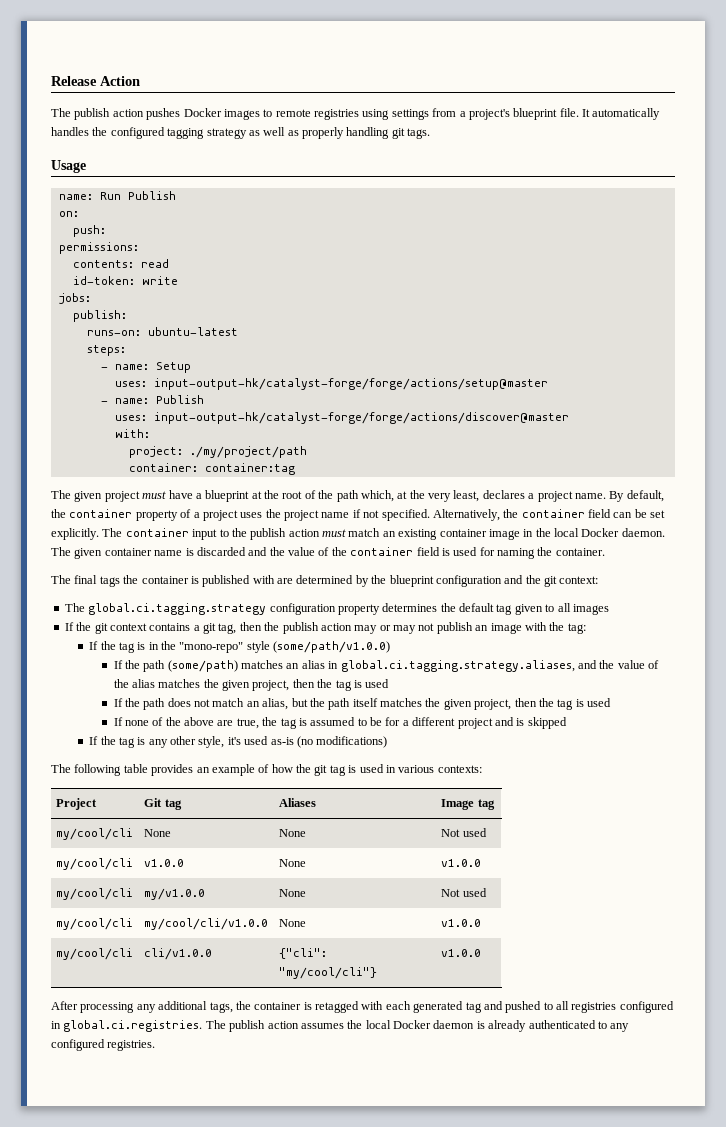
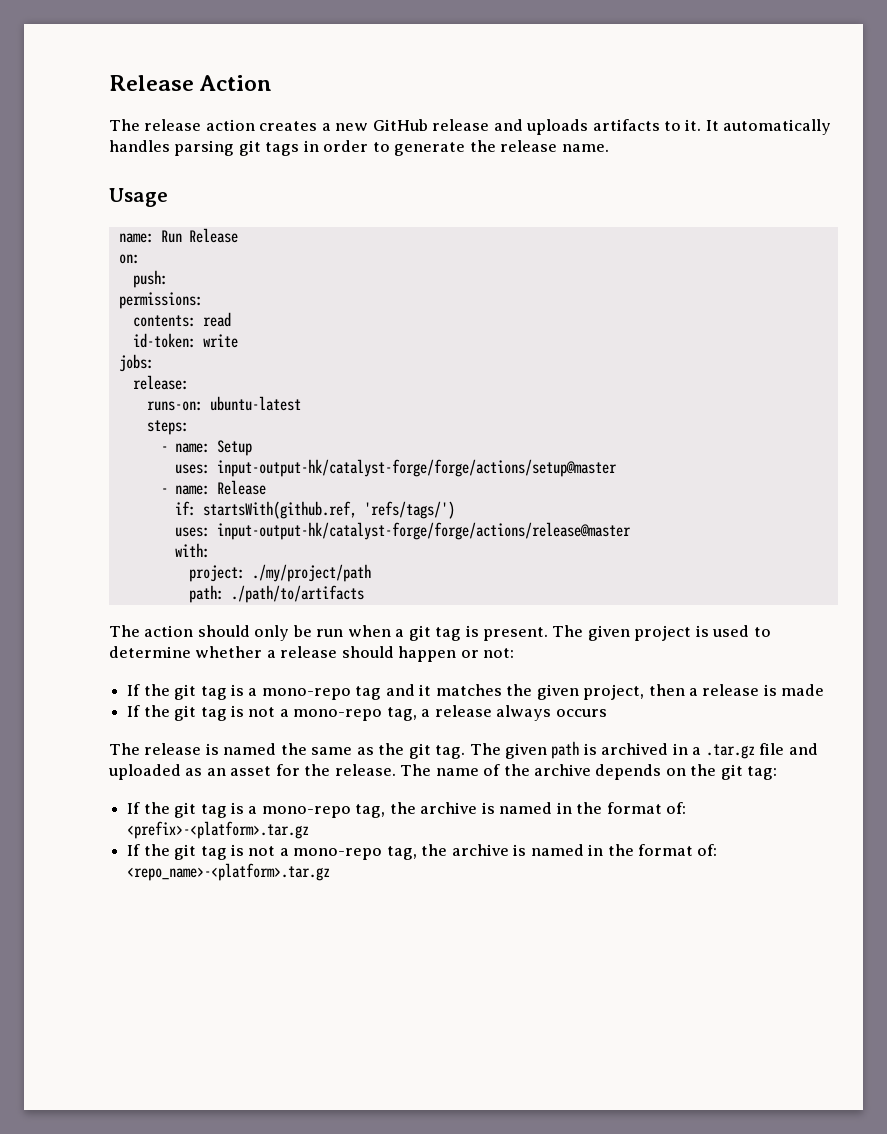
[74,108,661,120] [51,127,431,139] publish action pushes Docker images to remote registries using settings from a project's blueprint file. It automatically handles the configured tagging strategy as well as properly handling git tags. -> [144,119,832,135] [109,140,609,156] release action creates a new GitHub release and uploads artifacts to it. It automatically handles parsing git tags in order to generate the release name.
[127,191,176,200] Publish -> [188,228,238,243] Release
[72,310,127,322] publish: -> [132,375,189,390] release:
[155,395,204,404] [114,412,569,424] Publish // uses: input-output-hk/catalyst-forge/forge/actions/discover@master -> [216,480,266,495] [174,501,455,519] [174,522,631,540] Release // if: startsWith(github.ref, 'refs/tags/') // uses: input-output-hk/catalyst-forge/forge/actions/release@master
[128,463,295,475] [51,490,664,502] [51,509,666,521] [51,528,665,540] [51,547,605,559] [51,575,599,587] [64,603,609,615] [64,622,586,634] [89,641,391,653] [113,660,660,672] [113,679,390,691] [113,698,612,710] [113,717,567,729] [89,736,388,748] [51,764,482,776] [56,798,98,810] [144,798,182,810] [279,798,317,807] [441,799,495,810] [56,828,134,840] [144,829,172,837] [279,829,307,837] [441,828,487,837] [56,858,134,870] [144,859,185,867] [279,859,307,867] [441,859,482,867] [56,888,134,900] [144,888,206,900] [279,889,307,897] [441,888,487,897] [56,918,134,930] [144,918,269,930] [279,919,307,927] [441,919,482,927] [56,948,134,960] [144,948,213,960] [279,948,328,959] [279,967,378,979] [441,949,482,957] [51,1001,674,1013] [51,1020,630,1032] [51,1039,156,1051] container: container:tag // The given project must have a blueprint at the root of the path which, at the very least, declares a project name. By default, the container property of a project uses the project name if not specified. Alternatively, the container field can be set explicitly. The container input to the publish action must match an existing container image in the local Docker daemon. The given container name is discarded and the value of the container field is used for naming the container. // The final tags the container is published with are determined by the blueprint configuration and the git context: // The global.ci.tagging.strategy configuration property determines the default tag given to all images // If the git context contains a git tag, then the publish action may or may not publish an image with the tag: // If the tag is in the "mono-repo" style (some/path/v1.0.0) // If the path (some/path) matches an alias in global.ci.tagging.strategy.aliases, and the value of the alias matches the given project, then the tag is used // If the path does not match an alias, but the path itself matches the given project, then the tag is used // If none of the above are true, the tag is assumed to be for a different project and is skipped // If the tag is any other style, it's used as-is (no modifications) // The following table provides an example of how the git tag is used in various contexts: // Project | Git tag | Aliases | Image tag // my/cool/cli | None | None | Not used // my/cool/cli | v1.0.0 | None | v1.0.0 // my/cool/cli | my/v1.0.0 | None | Not used // my/cool/cli | my/cool/cli/v1.0.0 | None | v1.0.0 // my/cool/cli | cli/v1.0.0 | {"cli": "my/cool/cli"} | v1.0.0 // After processing any additional tags, the container is retagged with each generated tag and pushed to all registries configured in global.ci.registries. The publish action assumes the local Docker daemon is already authenticated to any configured registries. -> [188,585,364,603] [109,625,771,641] [109,646,515,662] [127,684,825,700] [127,705,607,721] [109,741,818,759] [108,764,778,780] [127,802,686,818] [127,821,310,839] [127,844,718,860] [127,863,331,881] path: ./path/to/artifacts // The action should only be run when a git tag is present. The given project is used to determine whether a release should happen or not: // If the git tag is a mono-repo tag and it matches the given project, then a release is made // If the git tag is not a mono-repo tag, a release always occurs // The release is named the same as the git tag. The given path is archived in a .tar.gz file and uploaded as an asset for the release. The name of the archive depends on the git tag: // If the git tag is a mono-repo tag, the archive is named in the format of: <prefix>-<platform>.tar.gz // If the git tag is not a mono-repo tag, the archive is named in the format of: <repo_name>-<platform>.tar.gz

